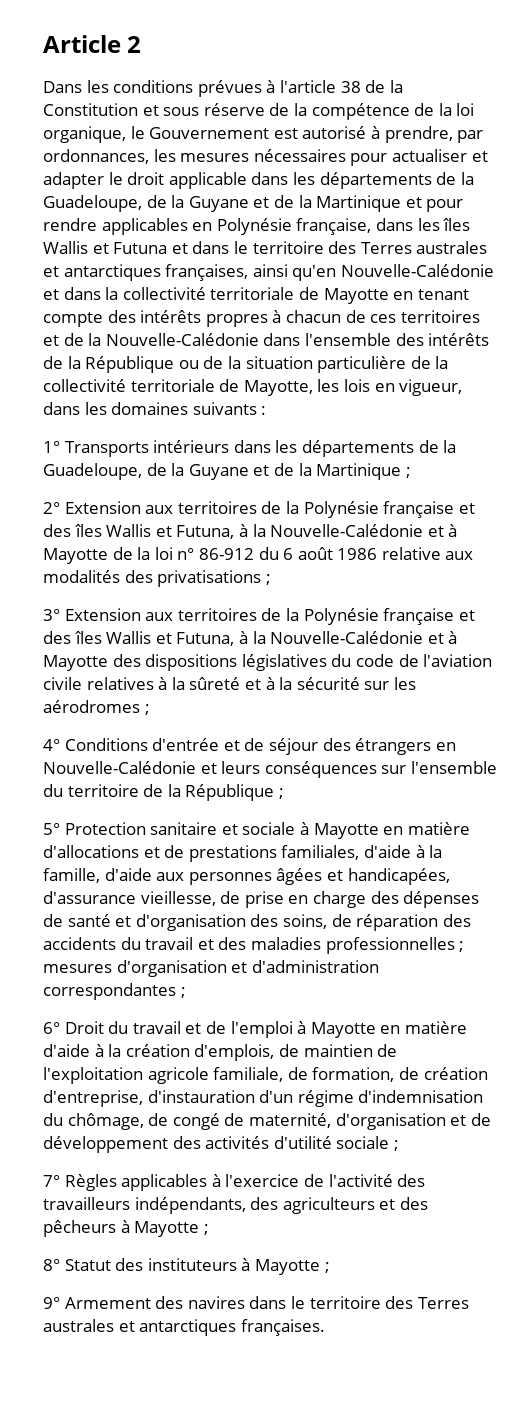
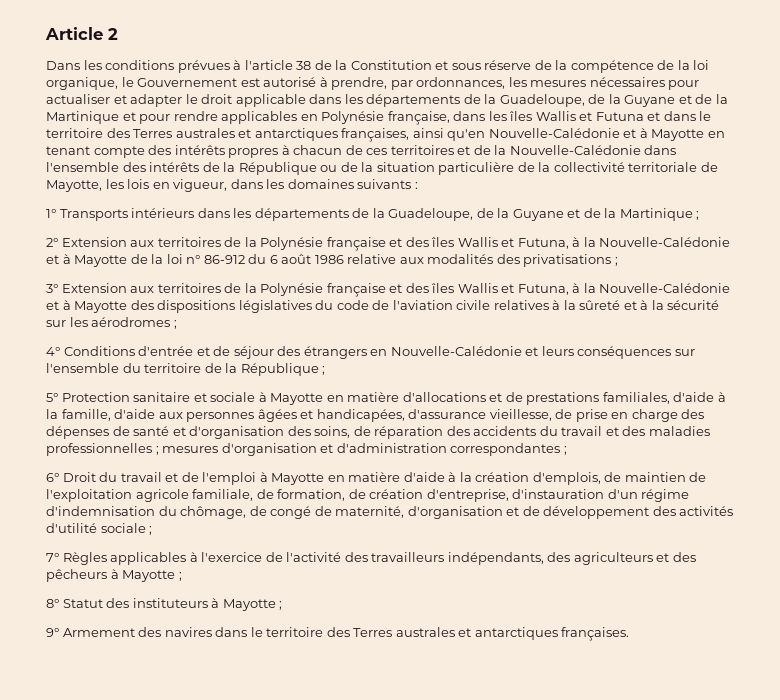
[63,287,319,300] dans la collectivité territoriale de -> [639,128,648,138] à

